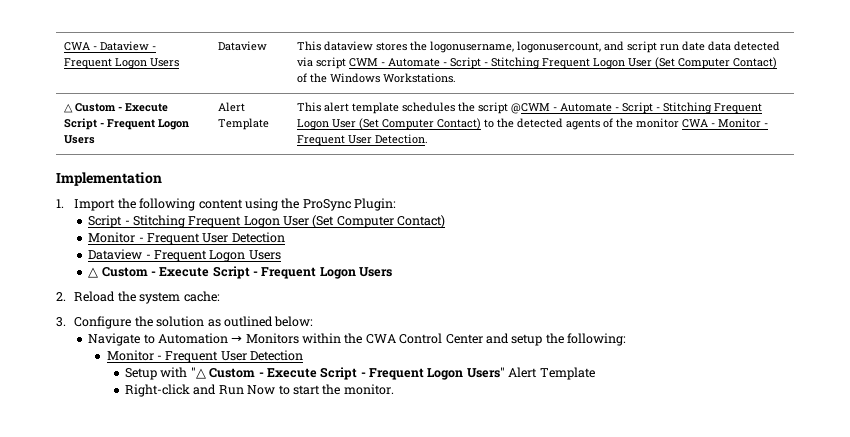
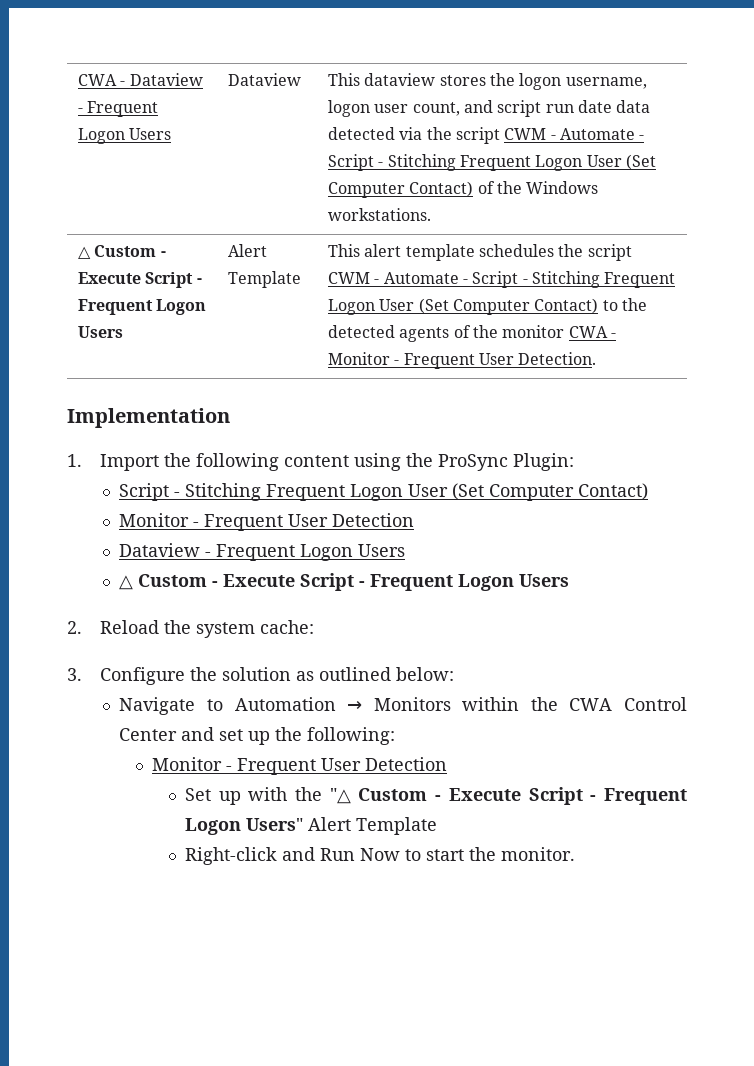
[430,41,602,53] logonusername, logonusercount, -> [519,73,647,90] [327,100,460,117] logon username, logon user count,
(314, 62) none -> [426,127,452,140] the
[383,73,457,83] Workstations. -> [327,208,431,221] workstations.
[511,103,551,114] @CWM -> [327,272,370,284] CWM
[511,334,543,346] setup -> [219,729,271,745] set up
[125,367,188,380] Setup with -> [184,787,322,805] Set up with the

